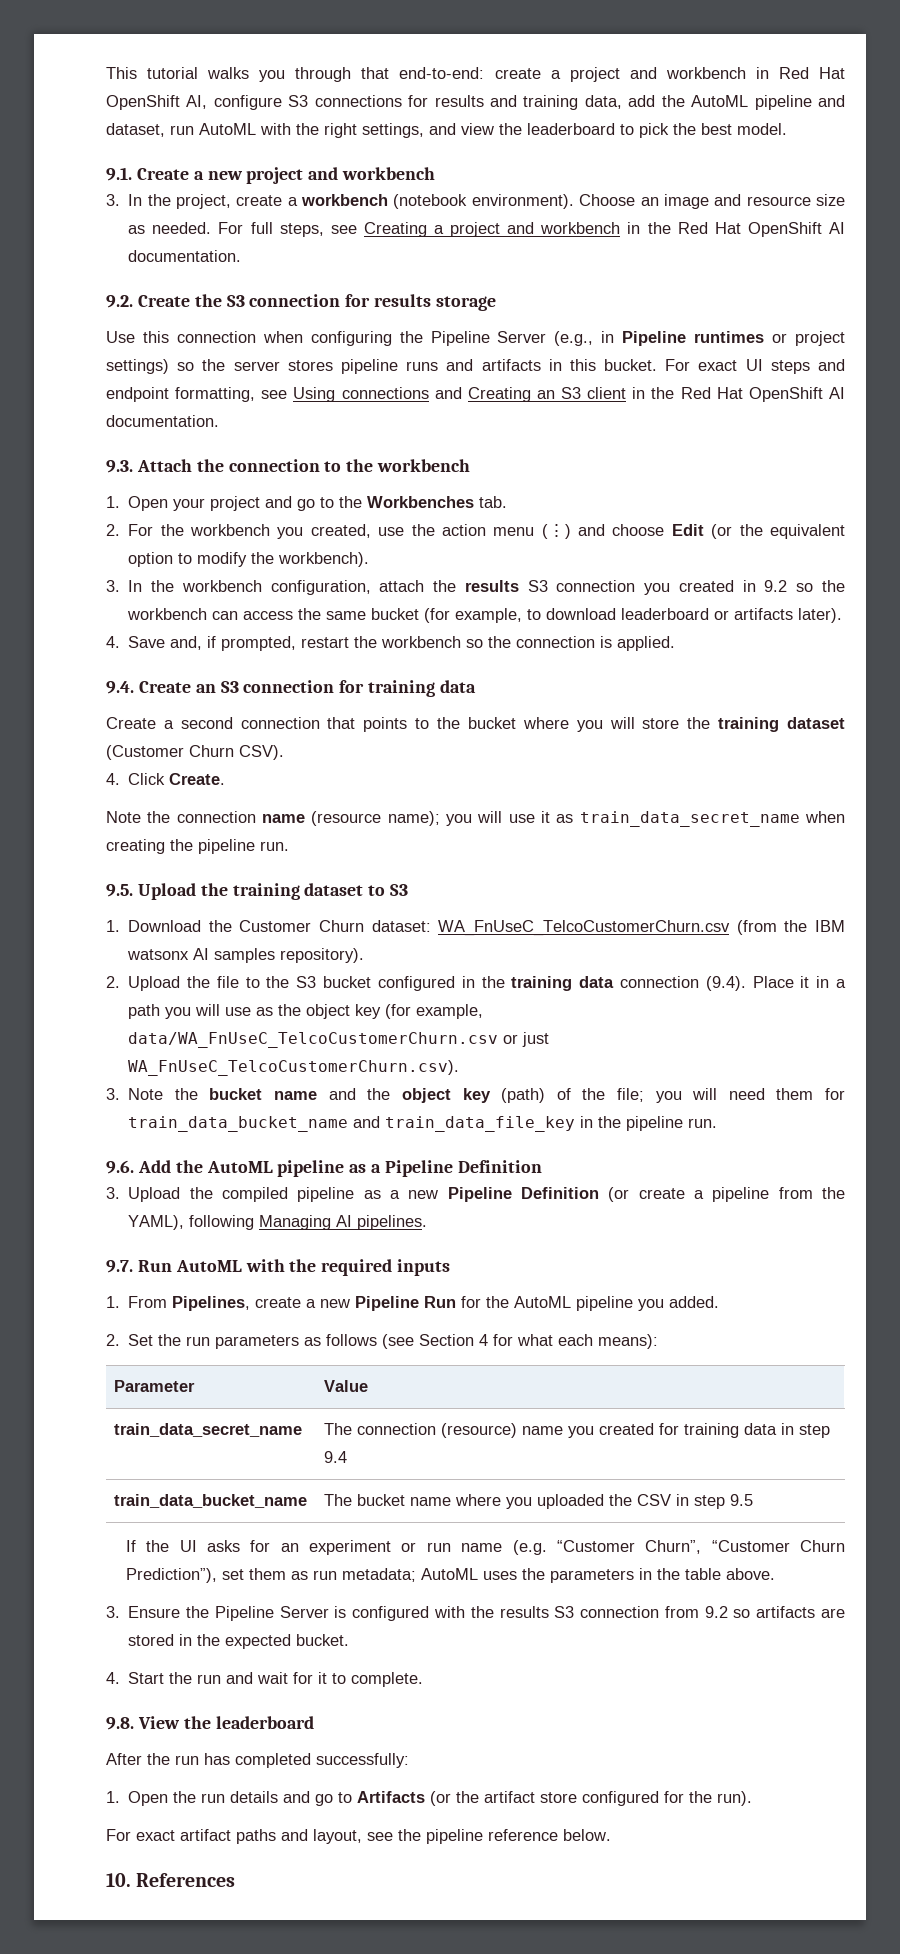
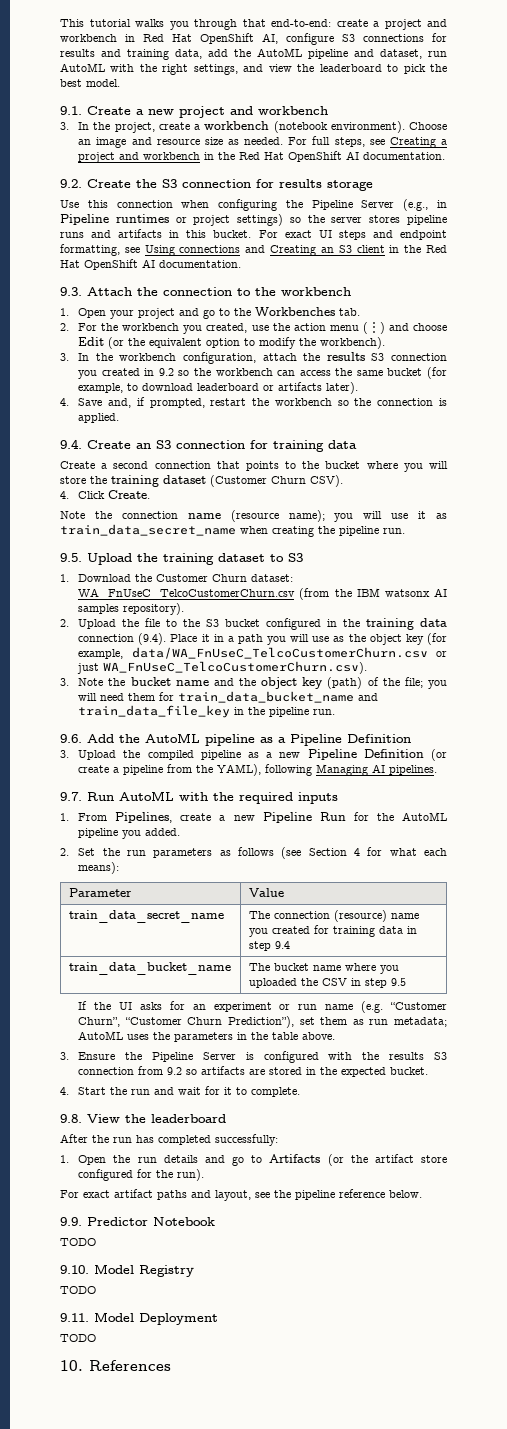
(611, 1835) none -> [60,1217,215,1226] [60,1238,96,1246] [60,1264,194,1277] [60,1286,96,1294] [60,1312,218,1325] [60,1334,96,1342] // 9.9. Predictor Notebook // TODO // 9.10. Model Registry // TODO // 9.11. Model Deployment // TODO

